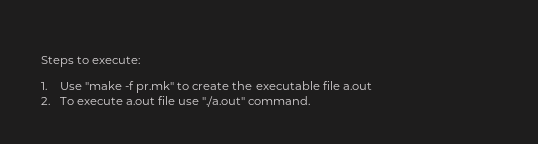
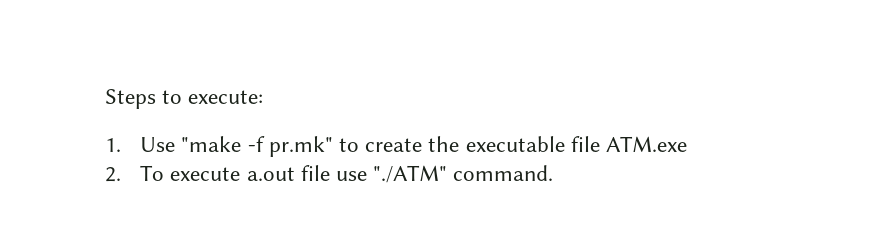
[342,82,372,90] a.out -> [605,136,687,152] ATM.exe
[202,96,246,107] "./a.out" -> [373,165,448,183] "./ATM"

